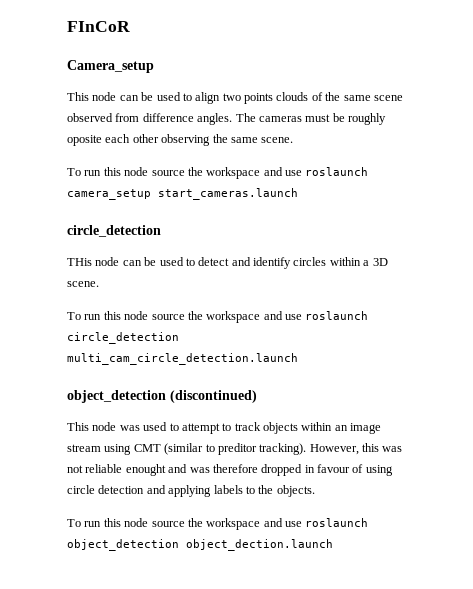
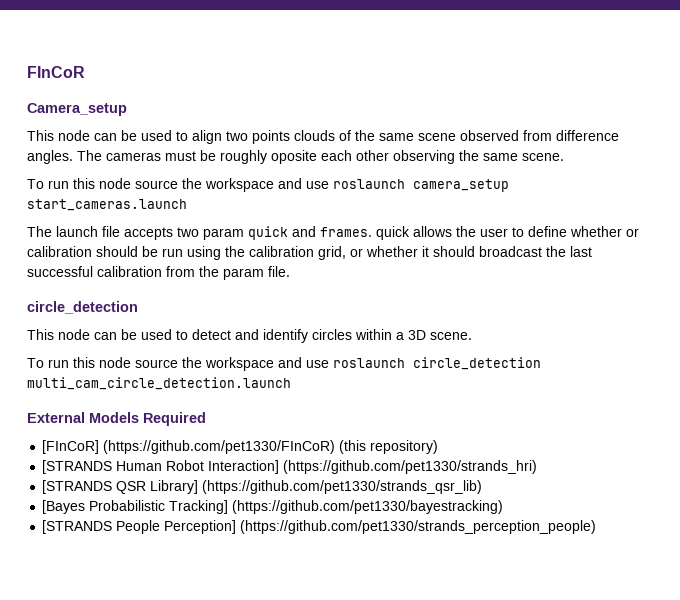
(298, 194) none -> [27,226,639,240] [27,246,592,260] [27,266,290,280] // The launch file accepts two param quick and frames. quick allows the user to define whether or calibration should be run using the calibration grid, or whether it should broadcast the last successful calibration from the param file.
[67,258,92,266] THis -> [27,329,54,340] This
[67,390,257,403] [67,422,382,434] [67,443,403,455] [67,464,393,476] [67,485,315,497] [67,518,369,530] [67,539,333,551] object_detection (discontinued) // This node was used to attempt to track objects within an image stream using CMT (similar to preditor tracking). However, this was not reliable enought and was therefore dropped in favour of using circle detection and applying labels to the objects. // To run this node source the workspace and use roslaunch object_detection object_dection.launch -> [27,412,206,426] [42,440,439,454] [42,460,538,474] [42,480,483,494] [42,500,504,514] [42,520,597,534] External Models Required // [FInCoR] (https://github.com/pet1330/FInCoR) (this repository) // [STRANDS Human Robot Interaction] (https://github.com/pet1330/strands_hri) // [STRANDS QSR Library] (https://github.com/pet1330/strands_qsr_lib) // [Bayes Probabilistic Tracking] (https://github.com/pet1330/bayestracking) // [STRANDS People Perception] (https://github.com/pet1330/strands_perception_people)

